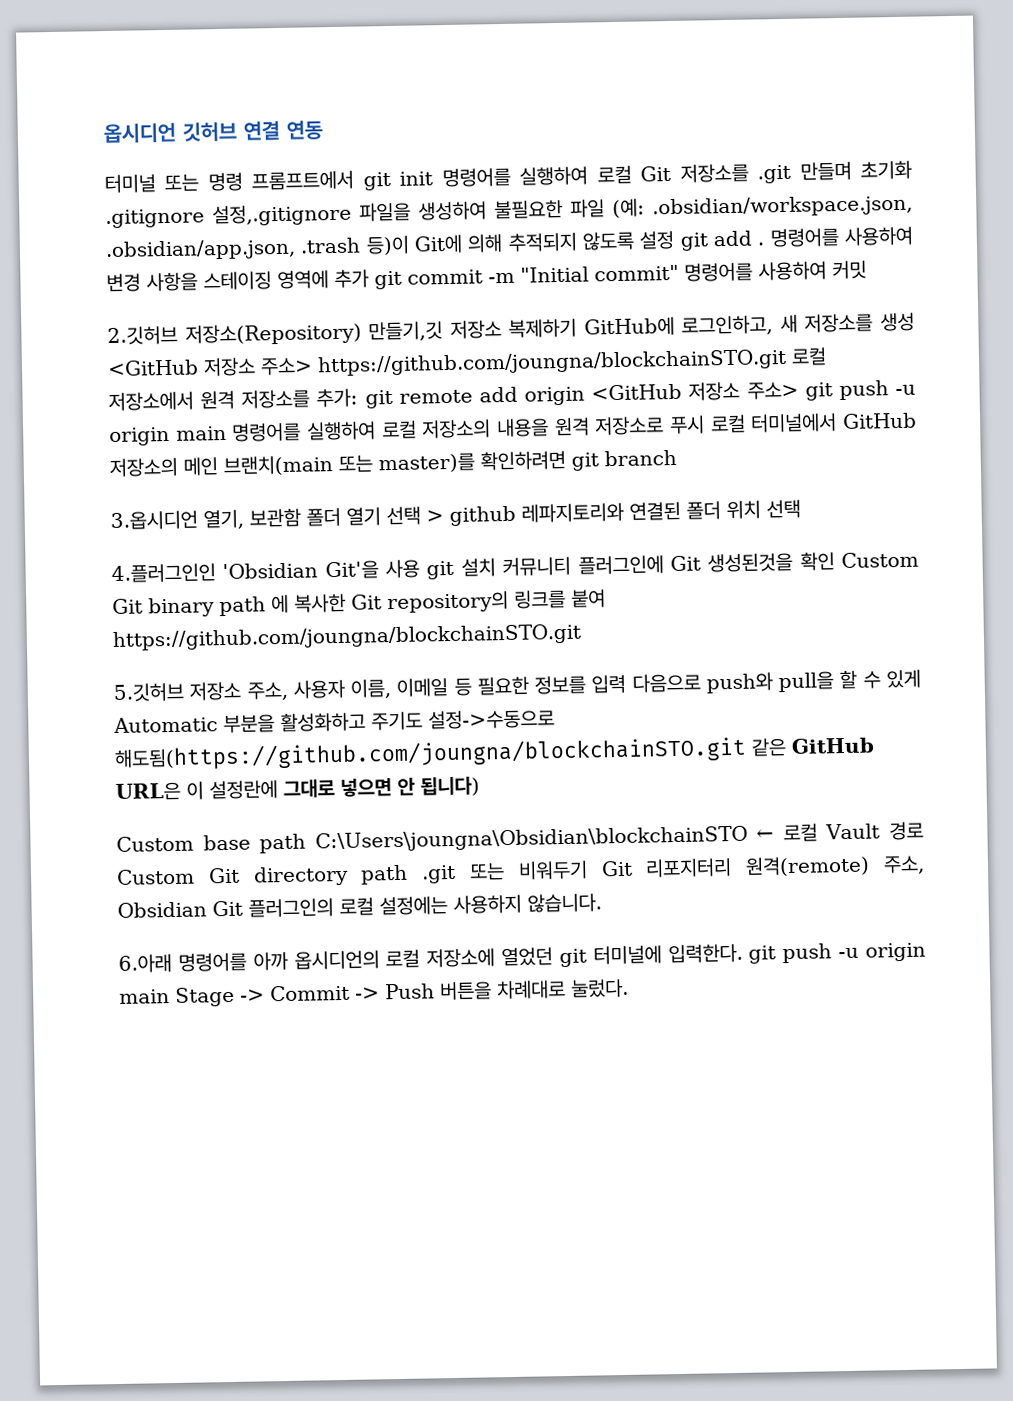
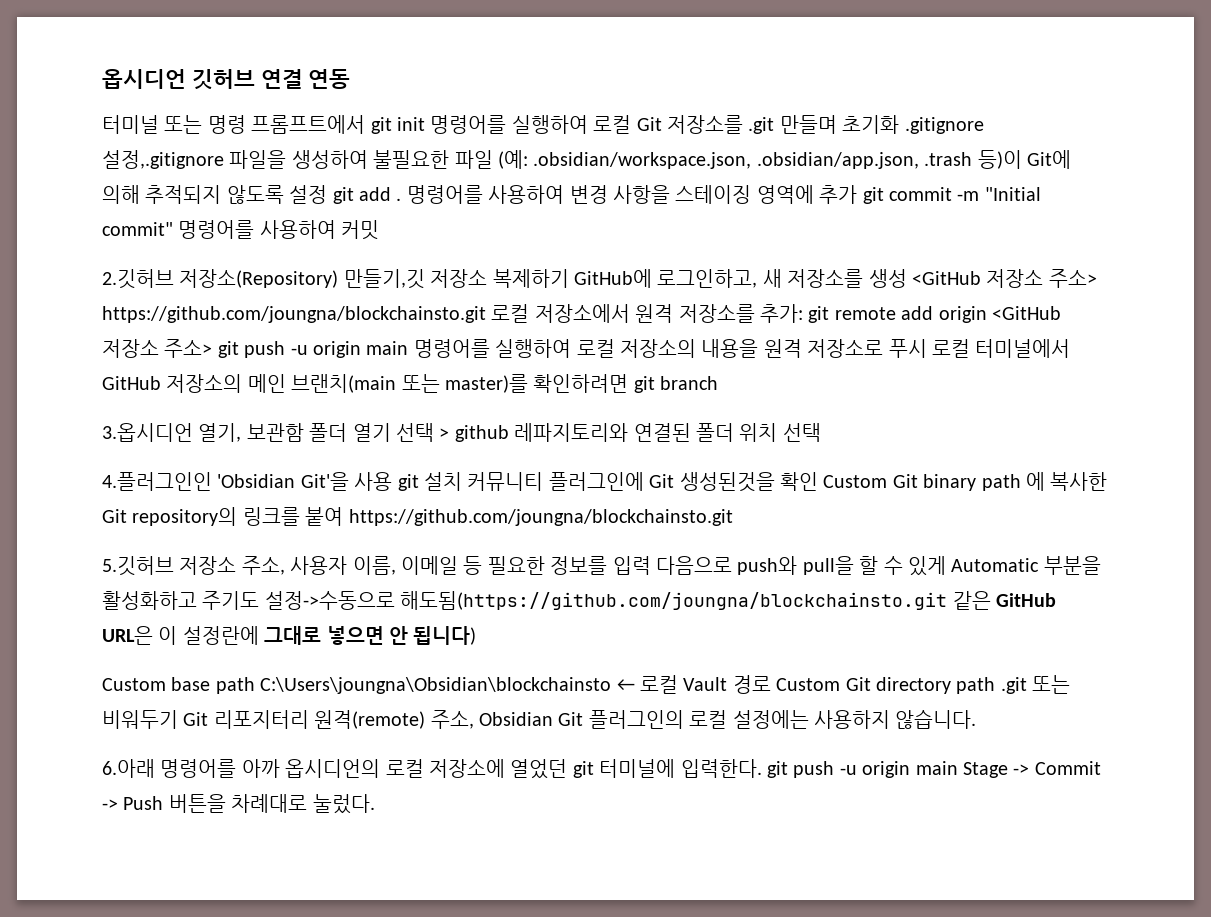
[317,348,787,377] https://github.com/joungna/blockchainSTO.git -> [102,306,486,323] https://github.com/joungna/blockchainsto.git
[112,623,581,651] https://github.com/joungna/blockchainSTO.git -> [348,509,733,526] https://github.com/joungna/blockchainsto.git
[114,736,747,771] 해도됨(https://github.com/joungna/blockchainSTO.git -> [400,591,948,610] 해도됨(https://github.com/joungna/blockchainsto.git
[314,825,748,853] C:\Users\joungna\Obsidian\blockchainSTO -> [260,677,612,694] C:\Users\joungna\Obsidian\blockchainsto

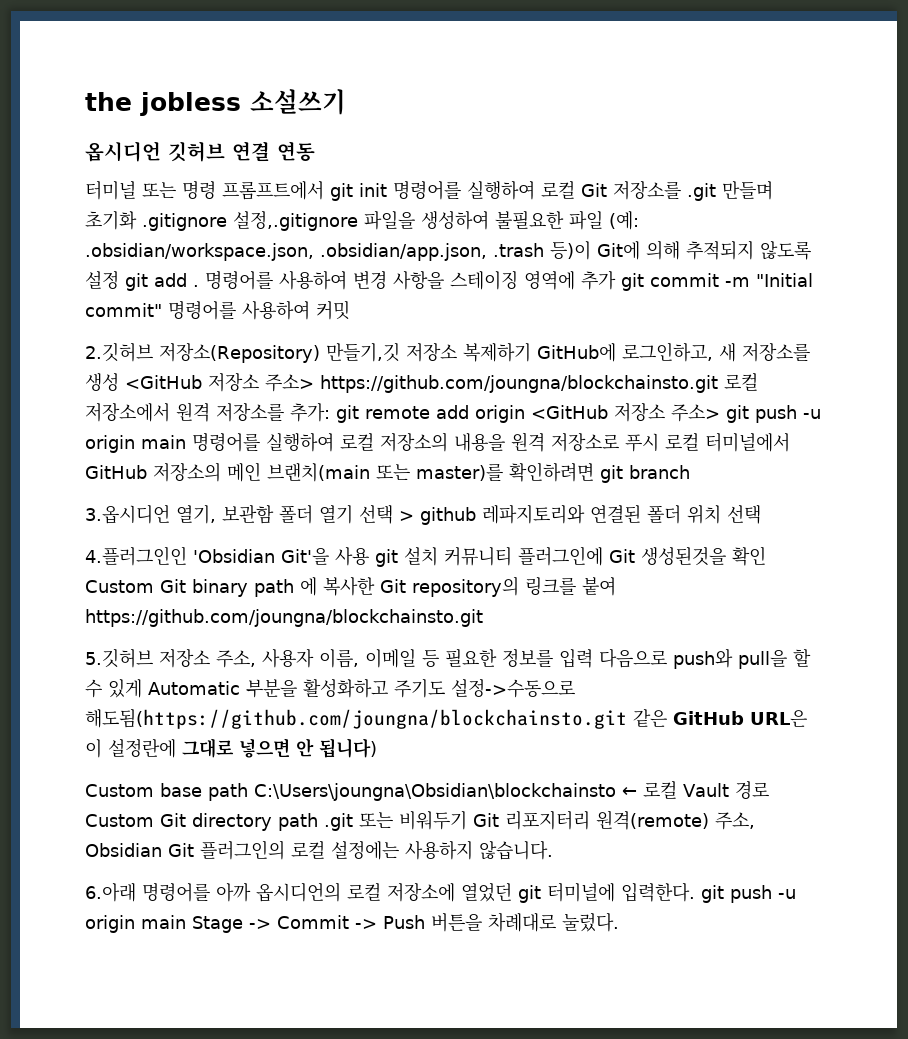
(102, 79) none -> [85,89,346,116] the jobless 소설쓰기 //

